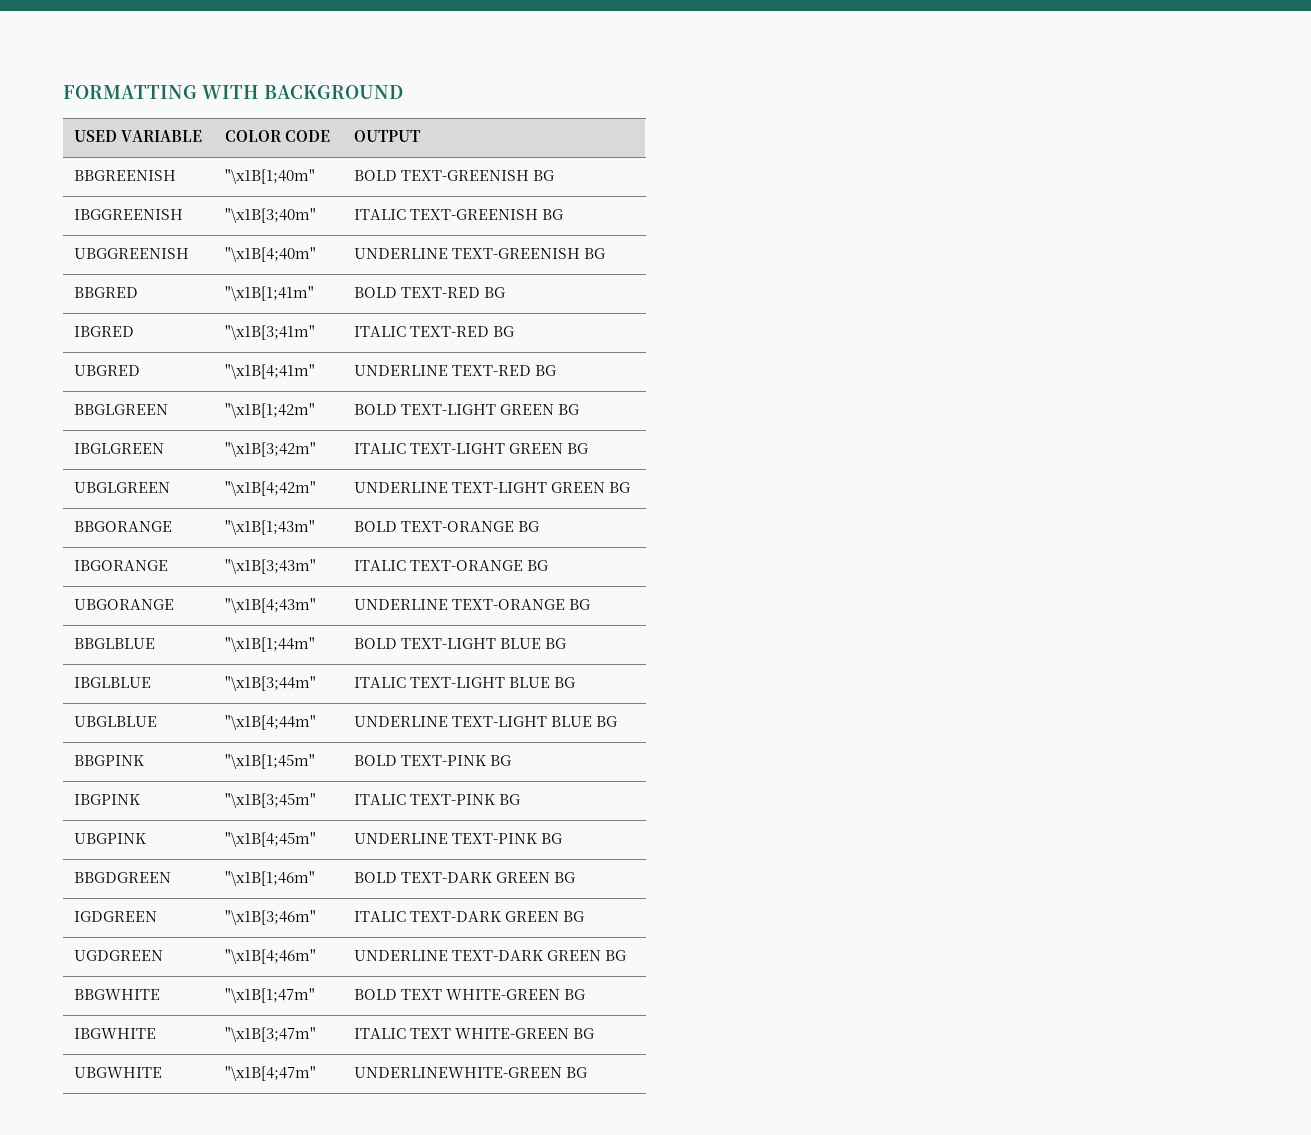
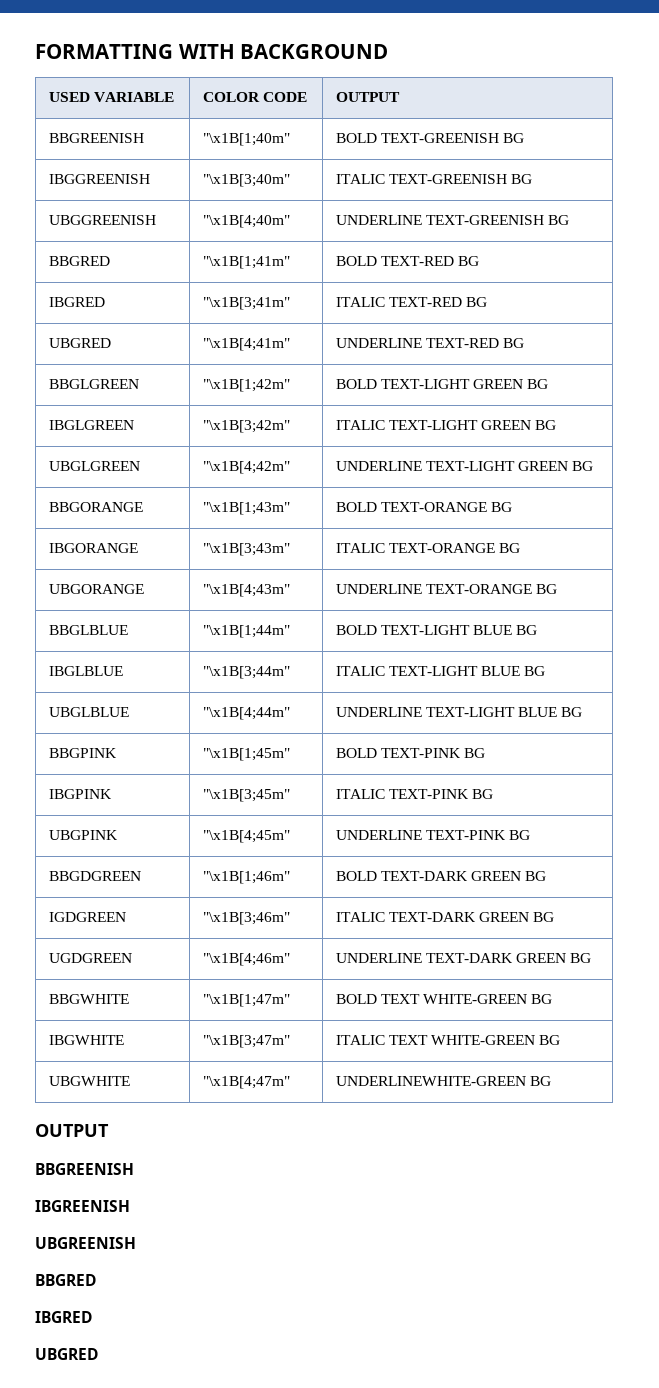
(587, 1072) none -> [35,1124,109,1137] [35,1163,134,1175] [35,1200,130,1212] [35,1237,136,1249] [35,1274,96,1286] [35,1311,92,1323] [35,1348,98,1360] // OUTPUT // BBGREENISH // IBGREENISH // UBGREENISH // BBGRED // IBGRED // UBGRED

